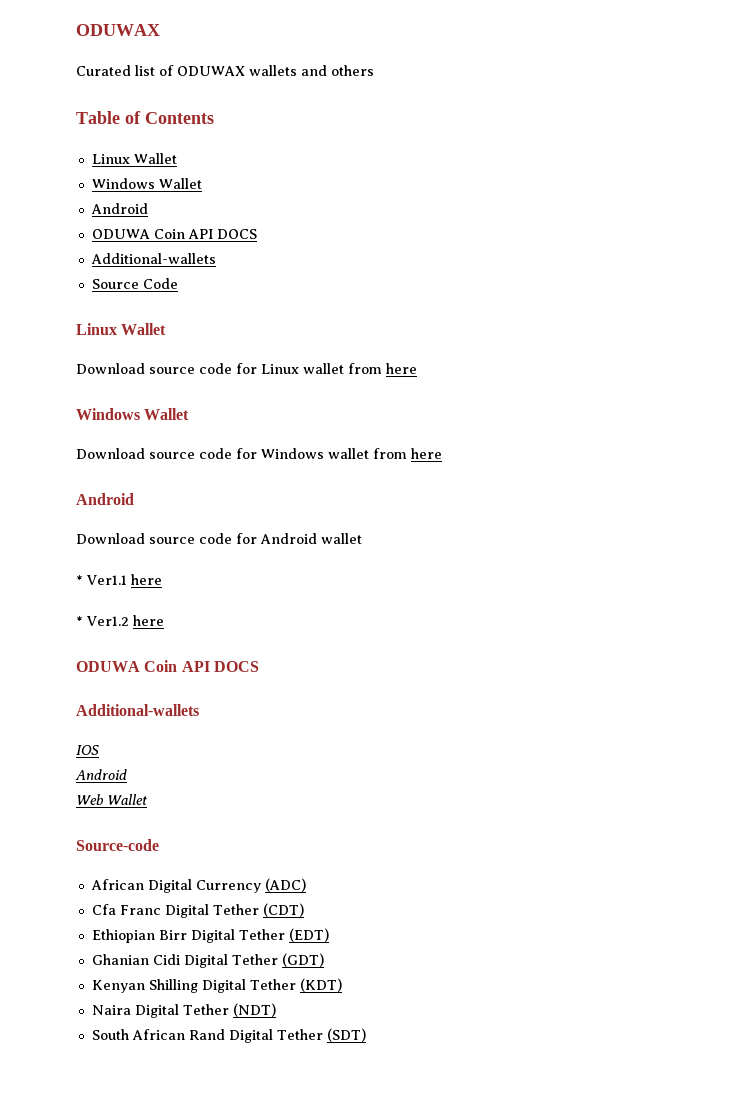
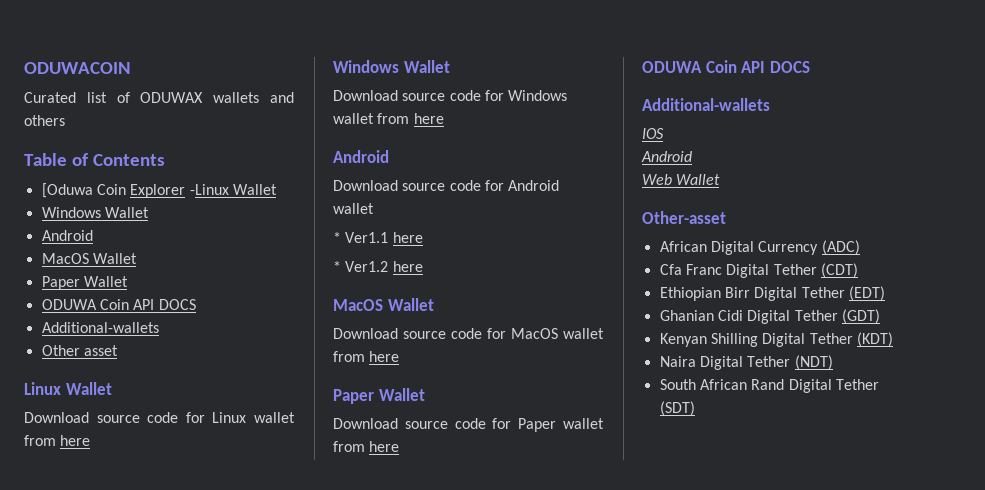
[76,24,160,36] ODUWAX -> [24,62,131,74] ODUWACOIN
[91,154,130,164] Linux -> [41,183,229,198] [Oduwa Coin Explorer -Linux
[91,229,257,239] [90,253,216,264] [91,278,178,289] // ODUWA Coin API DOCS // Additional-wallets // Source Code -> [41,253,137,264] [41,276,128,290] [41,299,196,310] [41,322,159,333] [41,345,118,356] // MacOS Wallet // Paper Wallet // ODUWA Coin API DOCS // Additional-wallets // Other asset
(164, 620) none -> [333,298,434,311] [333,328,604,339] [333,351,400,362] [333,388,425,404] [333,418,604,432] [333,441,400,452] // MacOS Wallet // Download source code for MacOS wallet from here // Paper Wallet // Download source code for Paper wallet from here
[76,839,159,851] Source-code -> [642,211,726,224] Other-asset

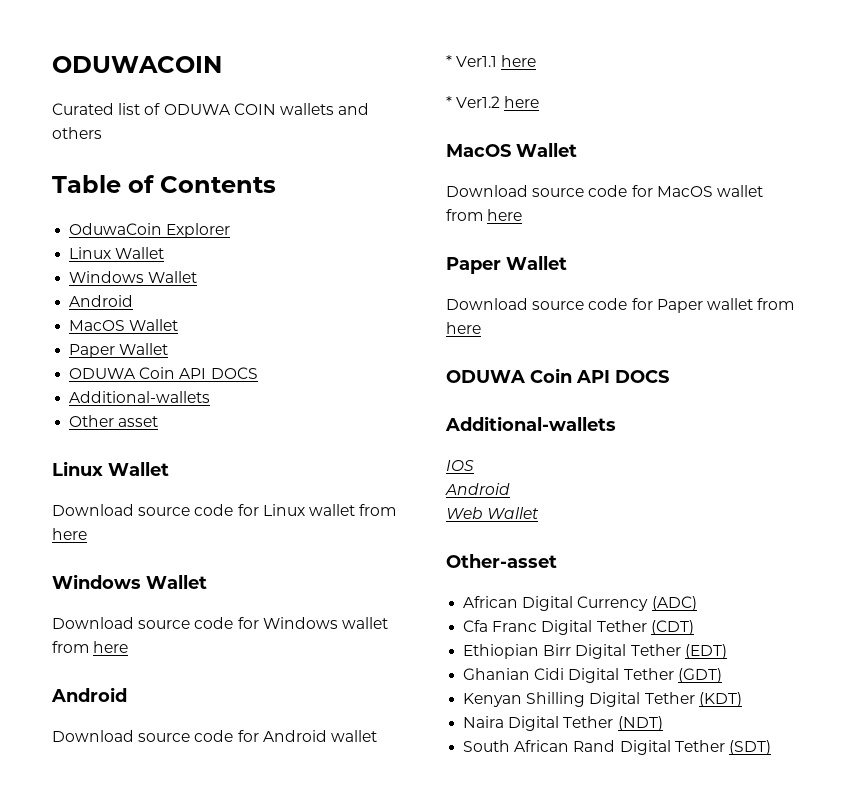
[140,92,204,103] ODUWAX -> [163,103,276,115] ODUWA COIN
[41,183,126,198] [Oduwa Coin -> [69,223,163,235] OduwaCoin
[189,184,229,195] -Linux -> [69,247,112,259] // Linux

